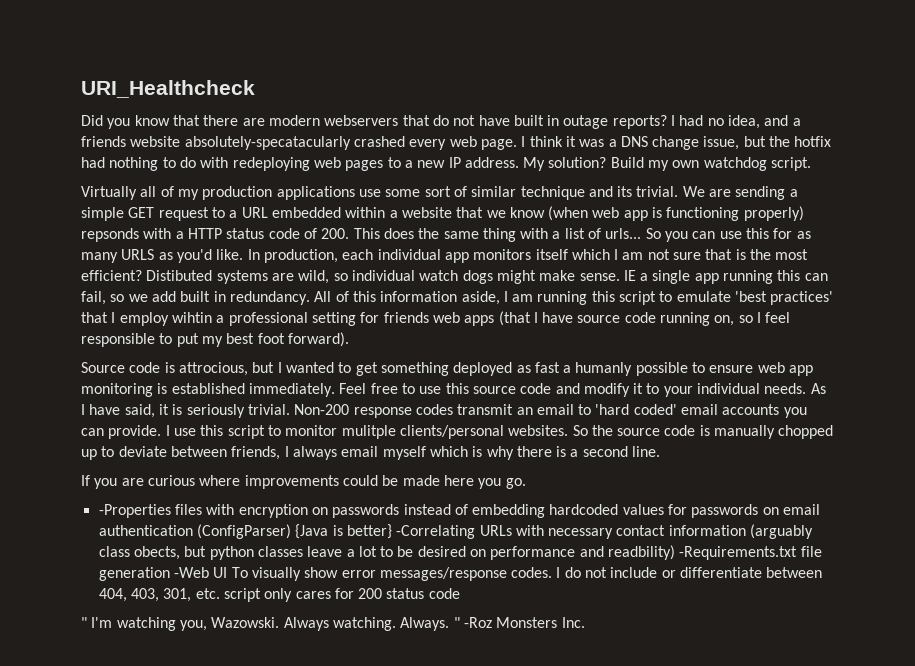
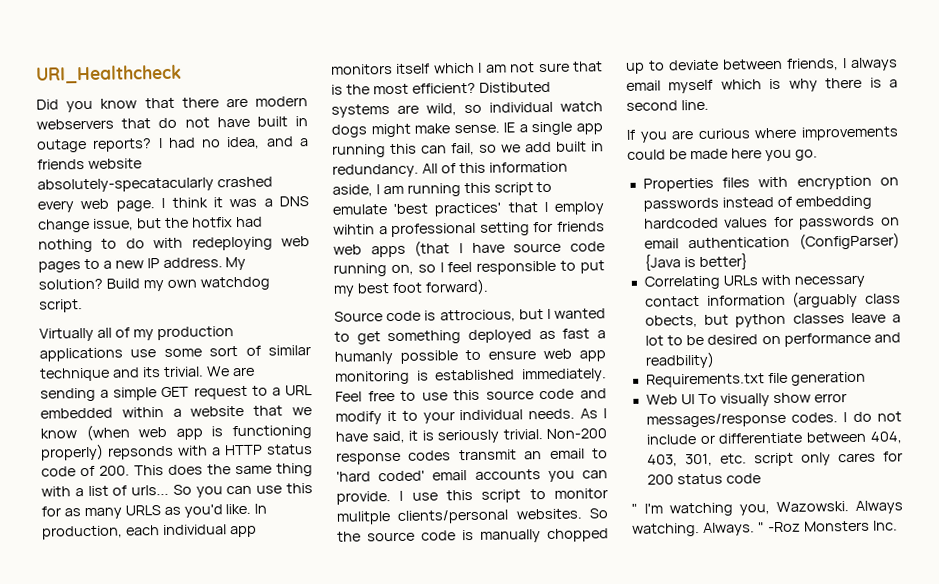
[98,504,171,518] -Properties -> [642,177,714,192] Properties
[396,525,476,539] -Correlating -> [643,275,720,290] // Correlating
[679,546,798,560] -Requirements.txt -> [645,373,765,388] // Requirements.txt
[173,567,209,578] -Web -> [645,394,678,405] // Web

